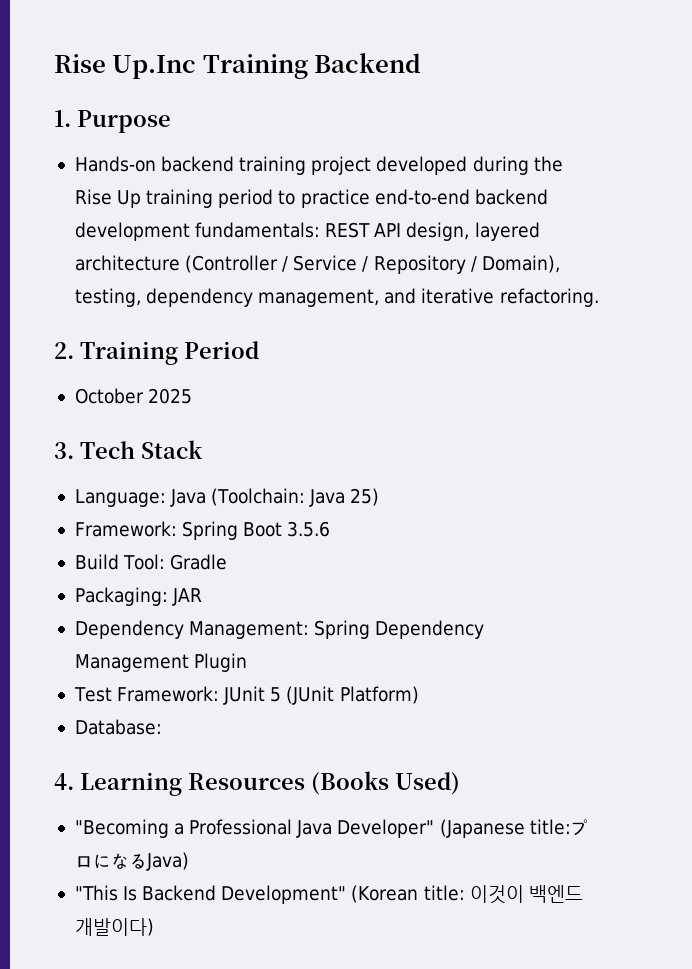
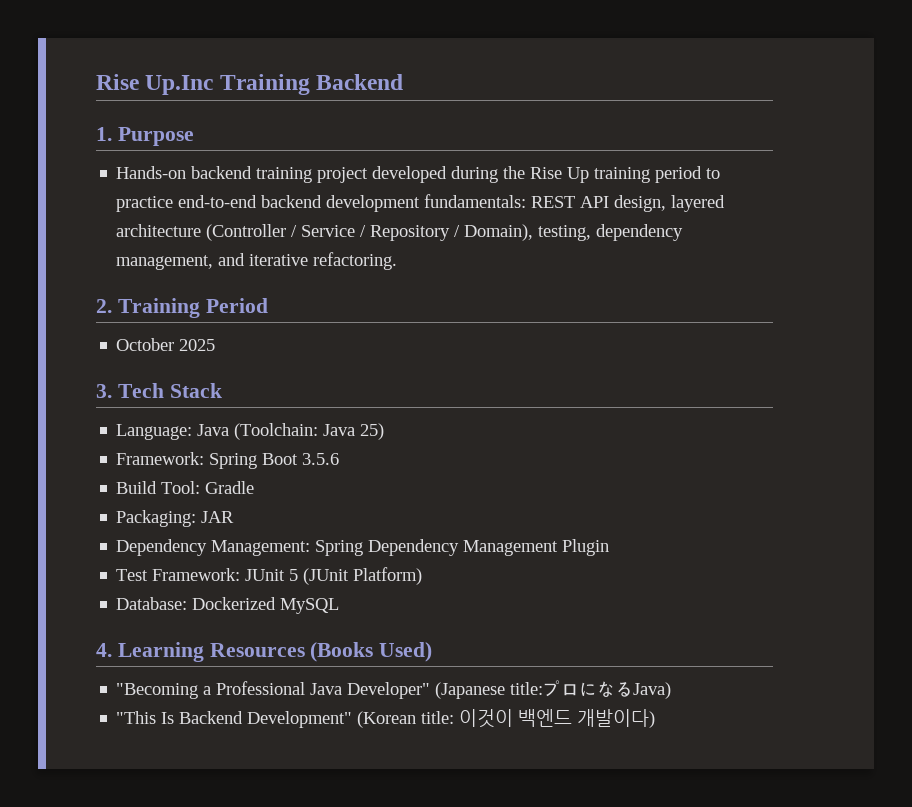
(162, 727) none -> [192,597,340,614] Dockerized MySQL

